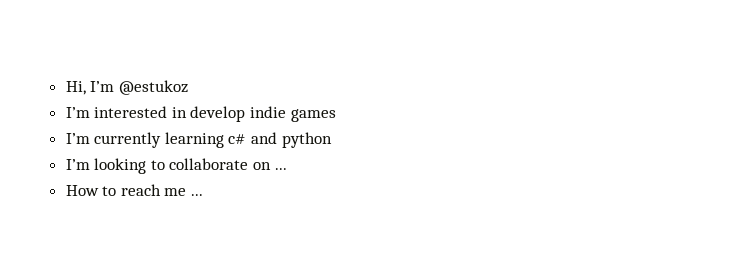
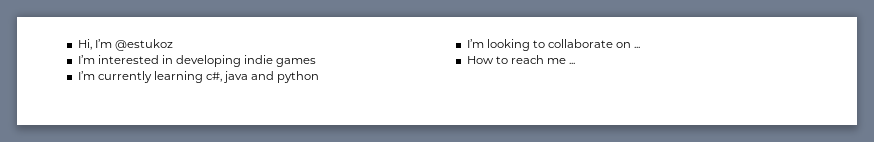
[190,106,246,122] develop -> [175,55,241,67] developing
[228,134,247,144] c# -> [205,71,249,83] c#, java

